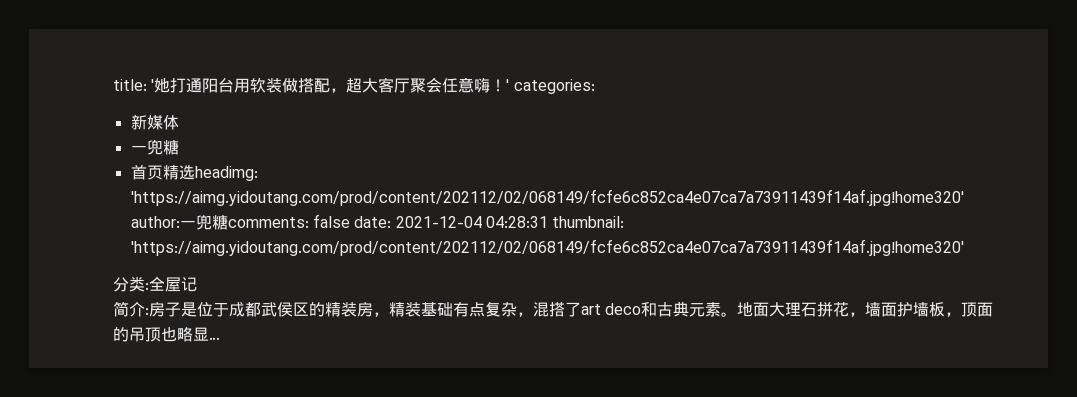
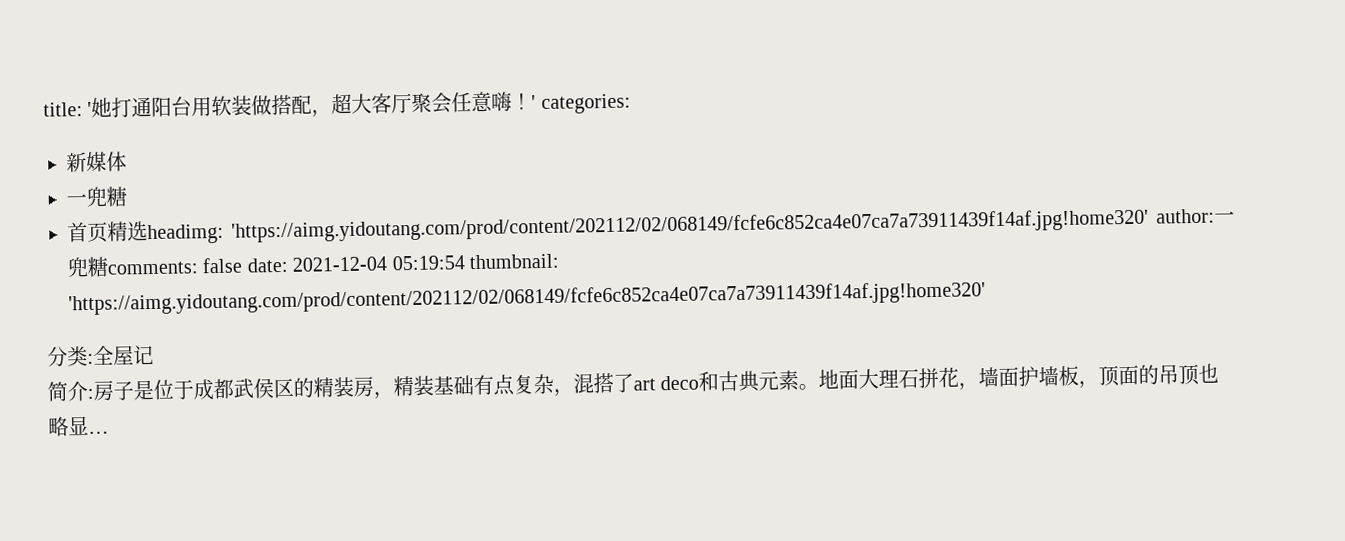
[485,216,548,228] 04:28:31 -> [391,255,465,271] 05:19:54

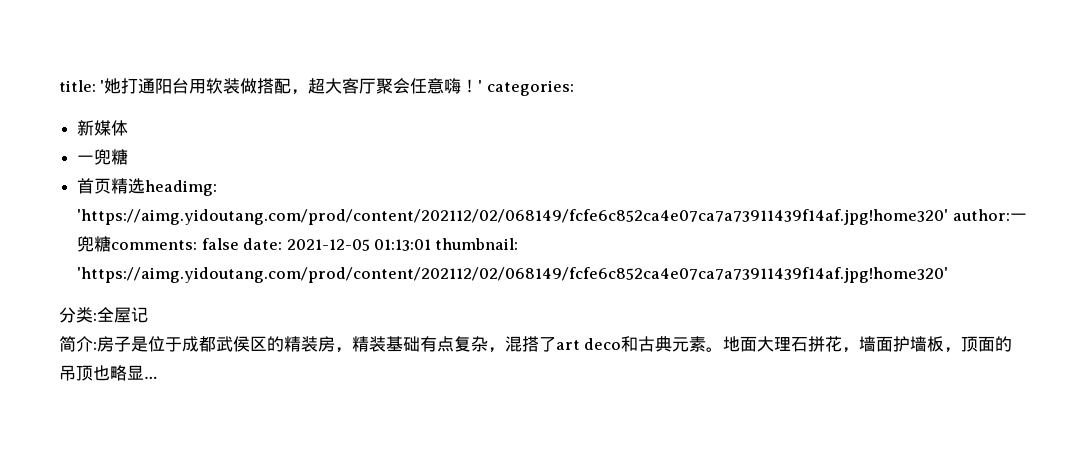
[292,255,465,272] 2021-12-04 05:19:54 -> [286,239,431,251] 2021-12-05 01:13:01

